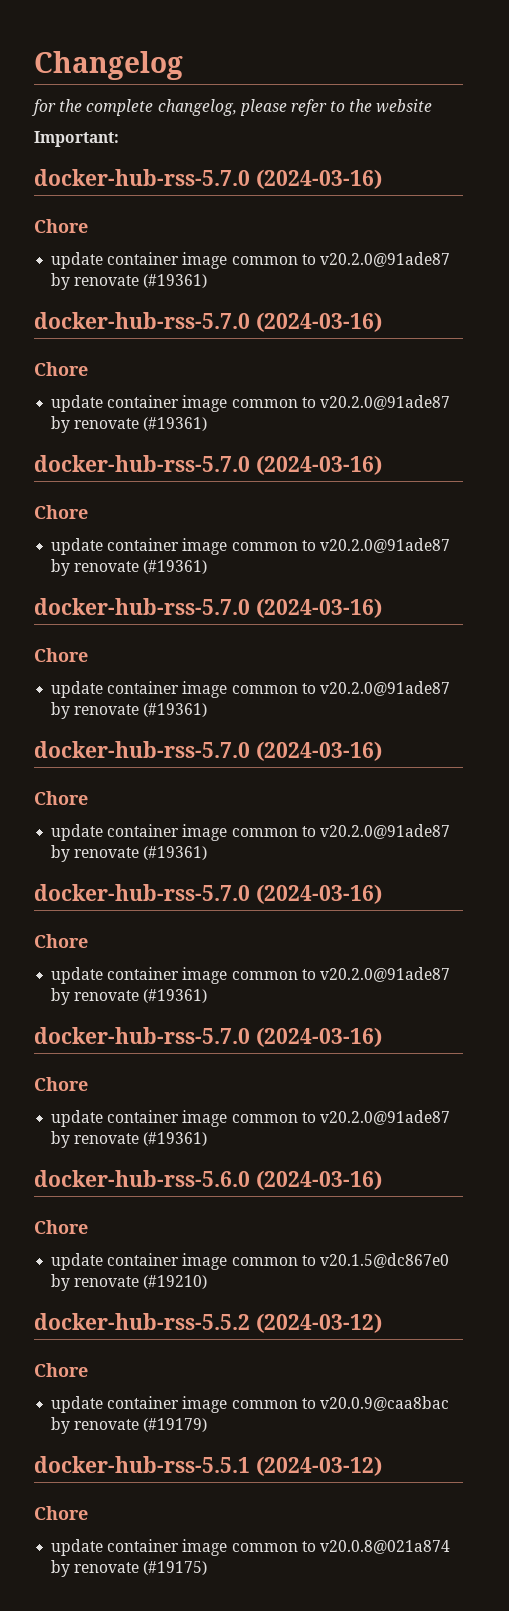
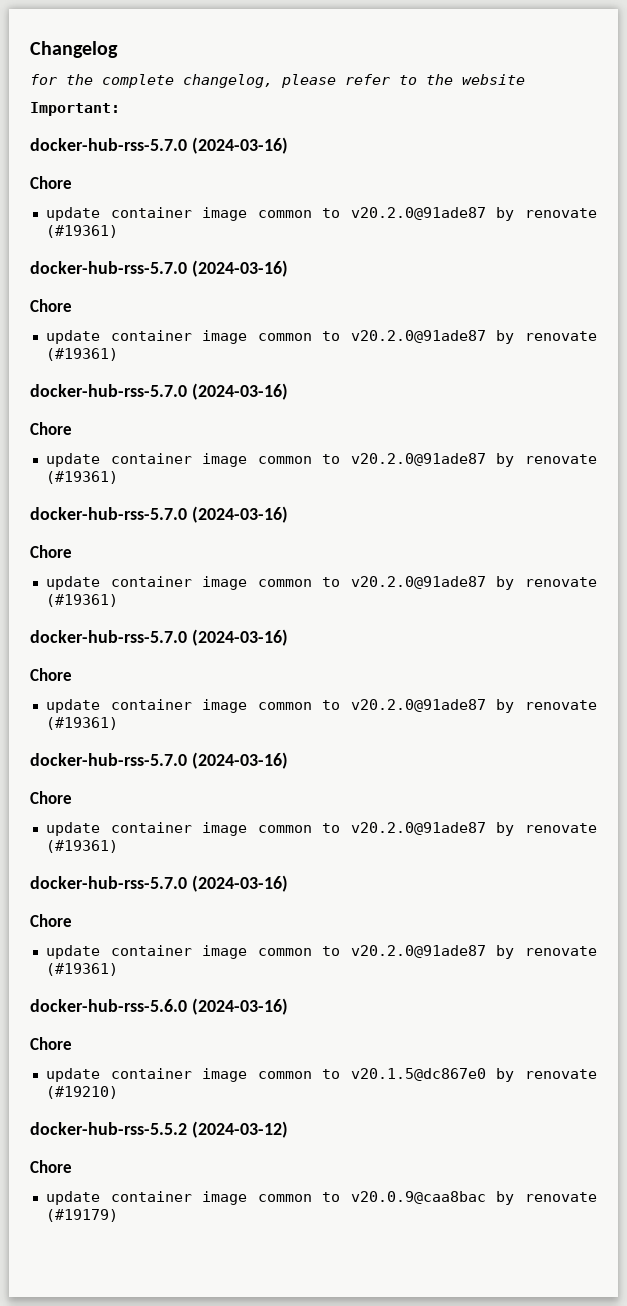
[34,1456,382,1476] [34,1506,88,1520] [51,1539,450,1556] [51,1560,208,1577] // docker-hub-rss-5.5.1 (2024-03-12) // Chore // update container image common to v20.0.8@021a874 by renovate (#19175) -> (118, 1215) none

